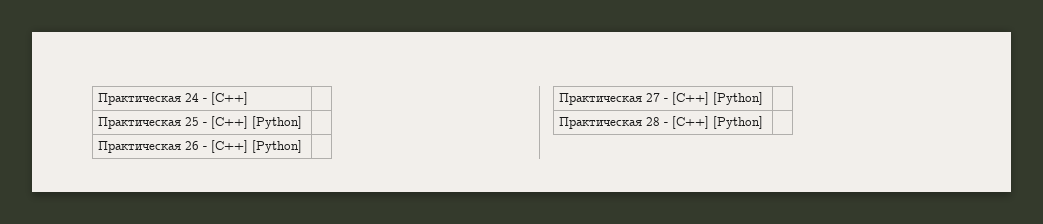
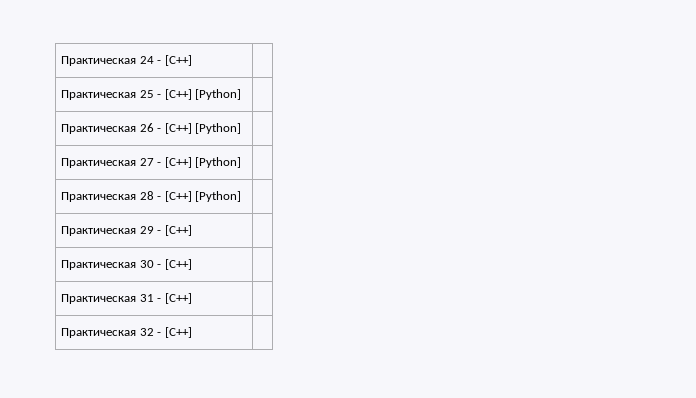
(764, 122) none -> [61,225,192,236] [61,259,192,270] [61,293,192,304] [61,327,192,338] // Практическая 29 - [C++] | // Практическая 30 - [C++] | // Практическая 31 - [C++] | // Практическая 32 - [C++] |

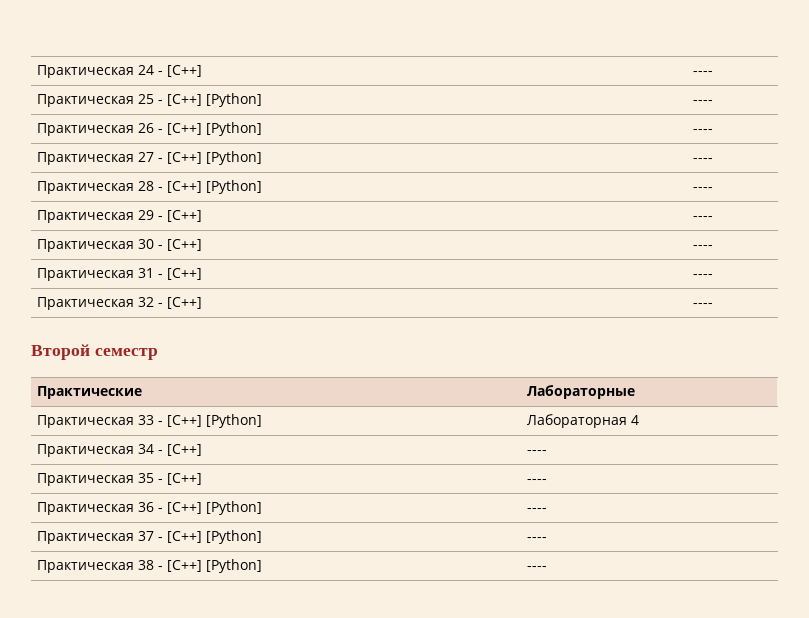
(192, 60) none -> [693,71,714,75] ----
(242, 94) none -> [693,100,714,104] ----
(242, 128) none -> [693,129,714,133] ----
(242, 162) none -> [693,158,714,162] ----
(242, 196) none -> [693,187,714,191] ----
(192, 230) none -> [693,216,714,220] ----
(192, 264) none -> [693,245,714,249] ----
(192, 298) none -> [693,274,714,278] ----
(192, 332) none -> [693,303,714,307] [31,344,158,360] [37,386,143,399] [527,385,636,399] [37,414,263,428] [527,414,640,428] [37,444,203,457] [527,450,548,454] [37,473,203,486] [527,479,548,483] [37,501,263,515] [527,508,548,512] [37,530,263,544] [527,537,548,541] [37,559,263,573] [527,566,548,570] ---- // Второй семестр // Практические | Лабораторные // Практическая 33 - [C++] [Python] | Лабораторная 4 // Практическая 34 - [C++] | ---- // Практическая 35 - [C++] | ---- // Практическая 36 - [C++] [Python] | ---- // Практическая 37 - [C++] [Python] | ---- // Практическая 38 - [C++] [Python] | ----

